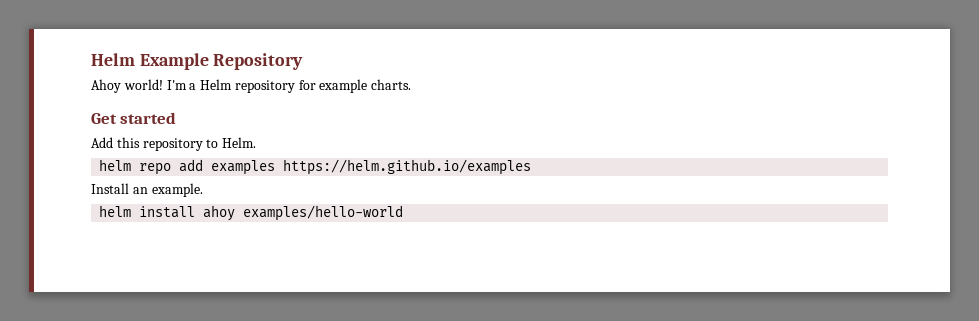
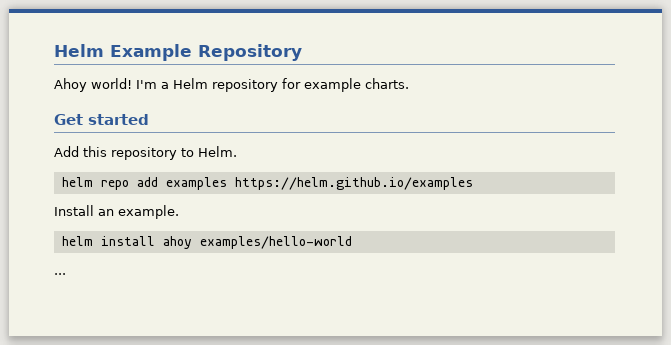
(404, 213) none -> [54,273,66,275] // ...

